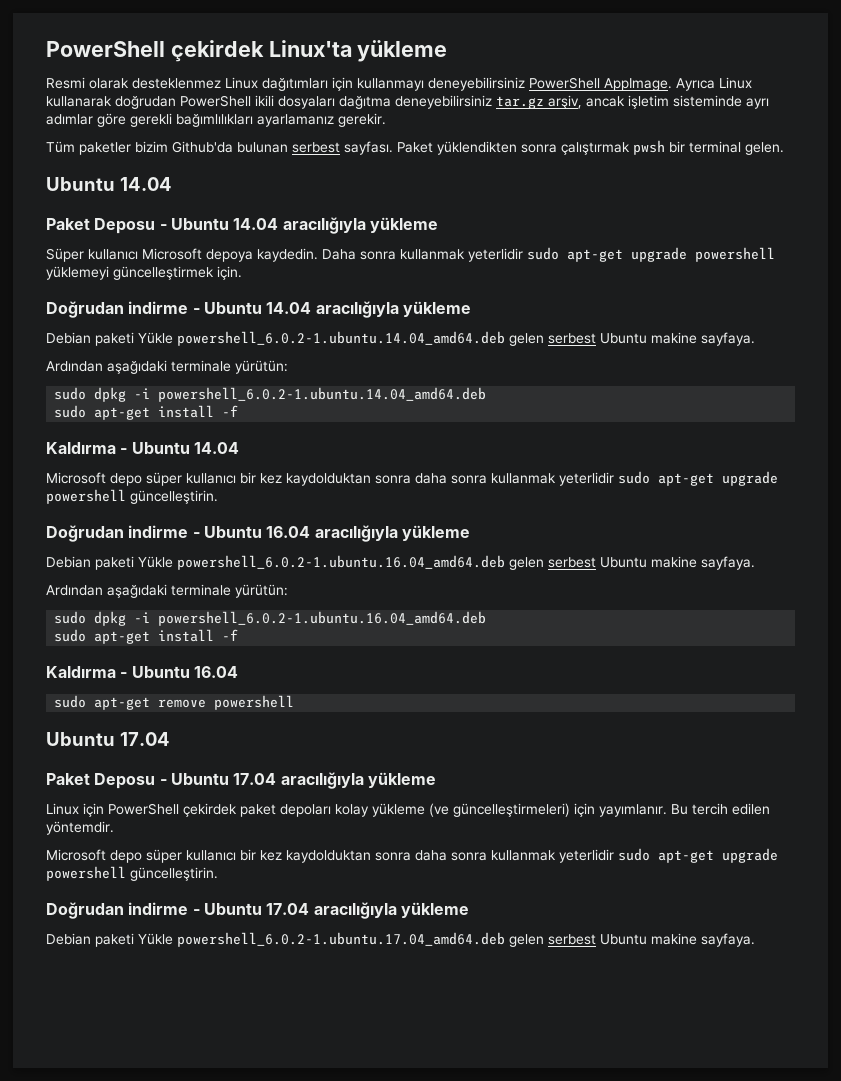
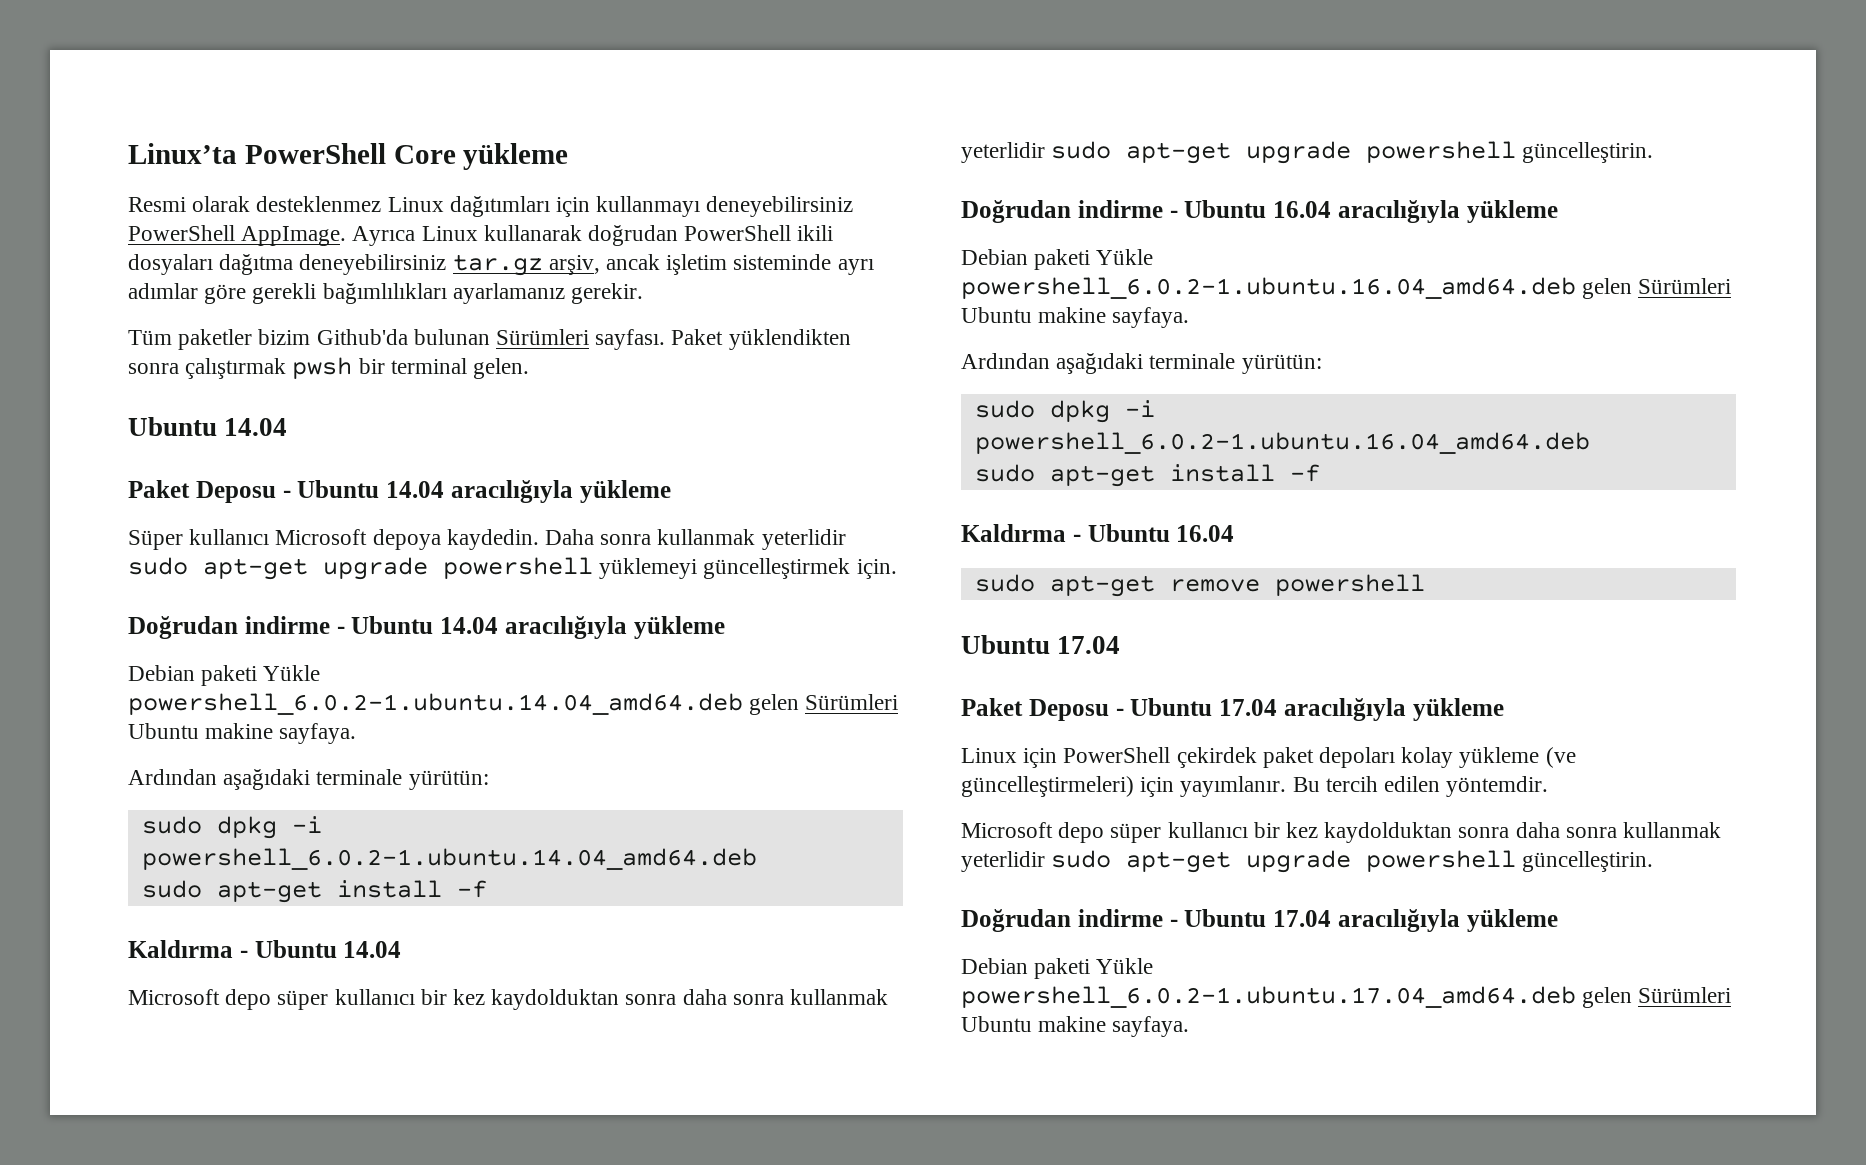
[46,40,352,62] PowerShell çekirdek Linux'ta -> [128,143,456,164] Linux’ta PowerShell Core
[292,142,340,153] serbest -> [496,329,590,345] Sürümleri
[548,333,596,344] serbest -> [805,694,899,710] Sürümleri
[548,557,596,568] serbest -> [1638,278,1732,294] Sürümleri
[548,934,596,945] serbest -> [1638,987,1732,1003] Sürümleri

